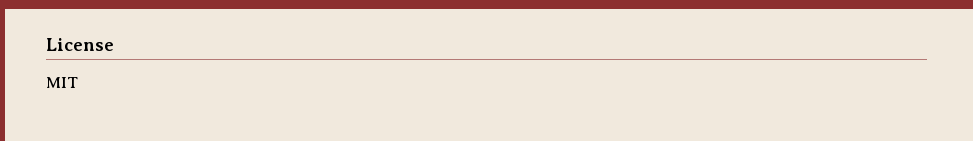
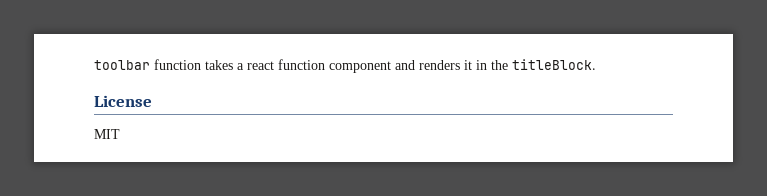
(46, 44) none -> [94,59,596,73] toolbar function takes a react function component and renders it in the titleBlock. //

